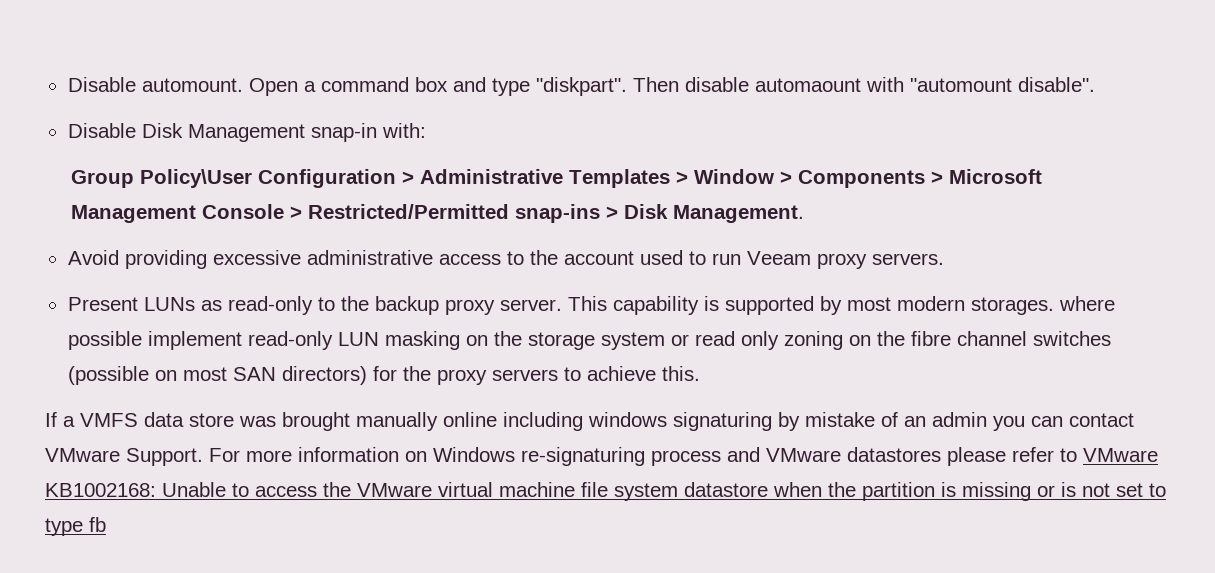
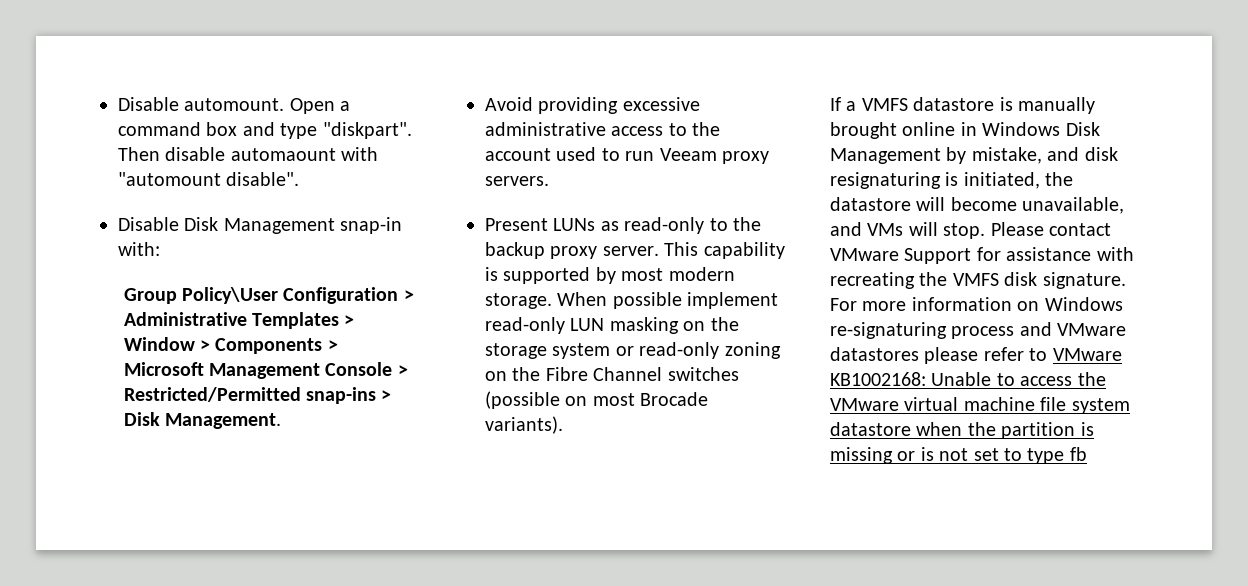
[970,296,1115,315] storages. where -> [485,292,608,309] storage. When
[694,331,779,350] read only -> [639,342,720,359] read-only
[910,331,1027,346] fibre channel -> [545,367,663,381] Fibre Channel
[232,366,700,385] [45,412,1134,431] [45,448,203,466] SAN directors) for the proxy servers to achieve this. // If a VMFS data store was brought manually online including windows signaturing by mistake of an admin you can contact VMware Support. -> [640,392,709,406] [485,416,563,434] [830,97,1095,114] [830,122,1100,139] [830,147,1118,164] [830,172,1074,189] [830,197,1125,214] [830,222,1111,239] [830,247,1134,264] [830,272,1126,289] Brocade variants). // If a VMFS datastore is manually brought online in Windows Disk Management by mistake, and disk resignaturing is initiated, the datastore will become unavailable, and VMs will stop. Please contact VMware Support for assistance with recreating the VMFS disk signature.

